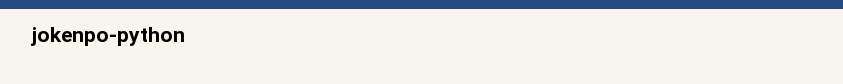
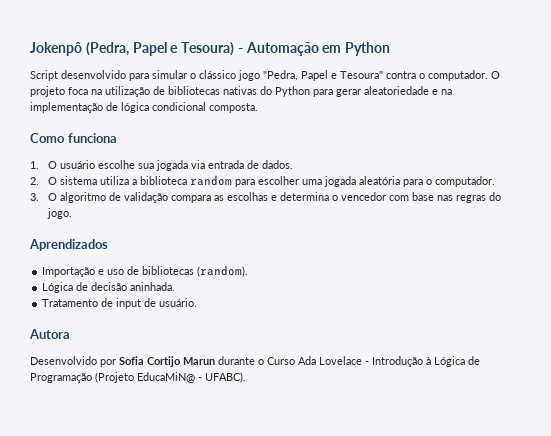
[31,27,185,46] jokenpo-python -> [30,42,391,56] [30,70,500,81] [30,86,452,97] [30,102,258,113] [30,133,117,143] [30,160,293,171] [30,175,495,187] [30,192,501,203] [46,208,72,219] [29,239,108,251] [42,265,249,277] [42,282,176,293] [42,298,198,309] [29,329,70,339] [30,356,480,367] [30,372,246,383] Jokenpô (Pedra, Papel e Tesoura) - Automação em Python // Script desenvolvido para simular o clássico jogo "Pedra, Papel e Tesoura" contra o computador. O projeto foca na utilização de bibliotecas nativas do Python para gerar aleatoriedade e na implementação de lógica condicional composta. // Como funciona // 1. O usuário escolhe sua jogada via entrada de dados. // 2. O sistema utiliza a biblioteca random para escolher uma jogada aleatória para o computador. // 3. O algoritmo de validação compara as escolhas e determina o vencedor com base nas regras do jogo. // Aprendizados // Importação e uso de bibliotecas (random). // Lógica de decisão aninhada. // Tratamento de input de usuário. // Autora // Desenvolvido por Sofia Cortijo Marun durante o Curso Ada Lovelace - Introdução à Lógica de Programação (Projeto EducaMiN@ - UFABC).

